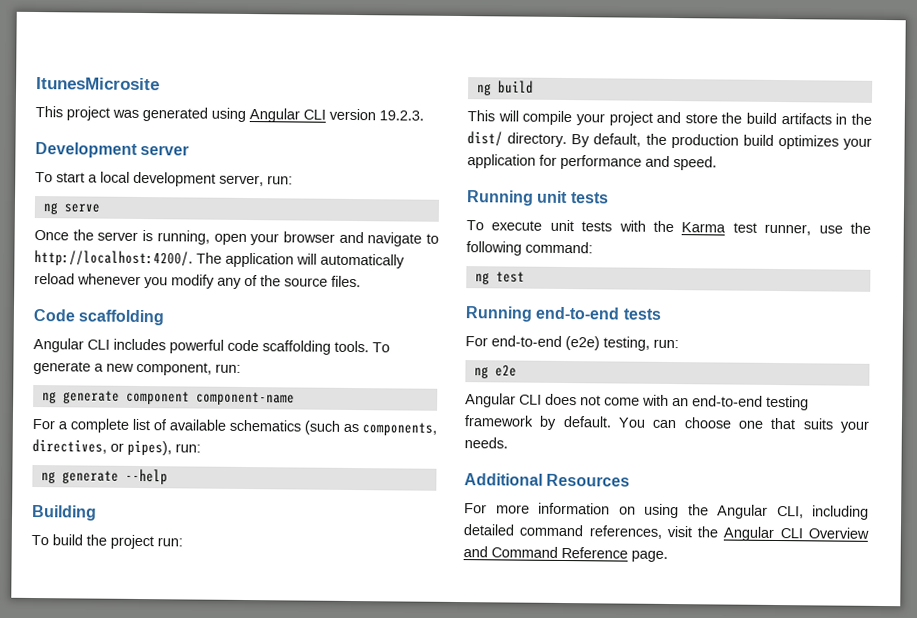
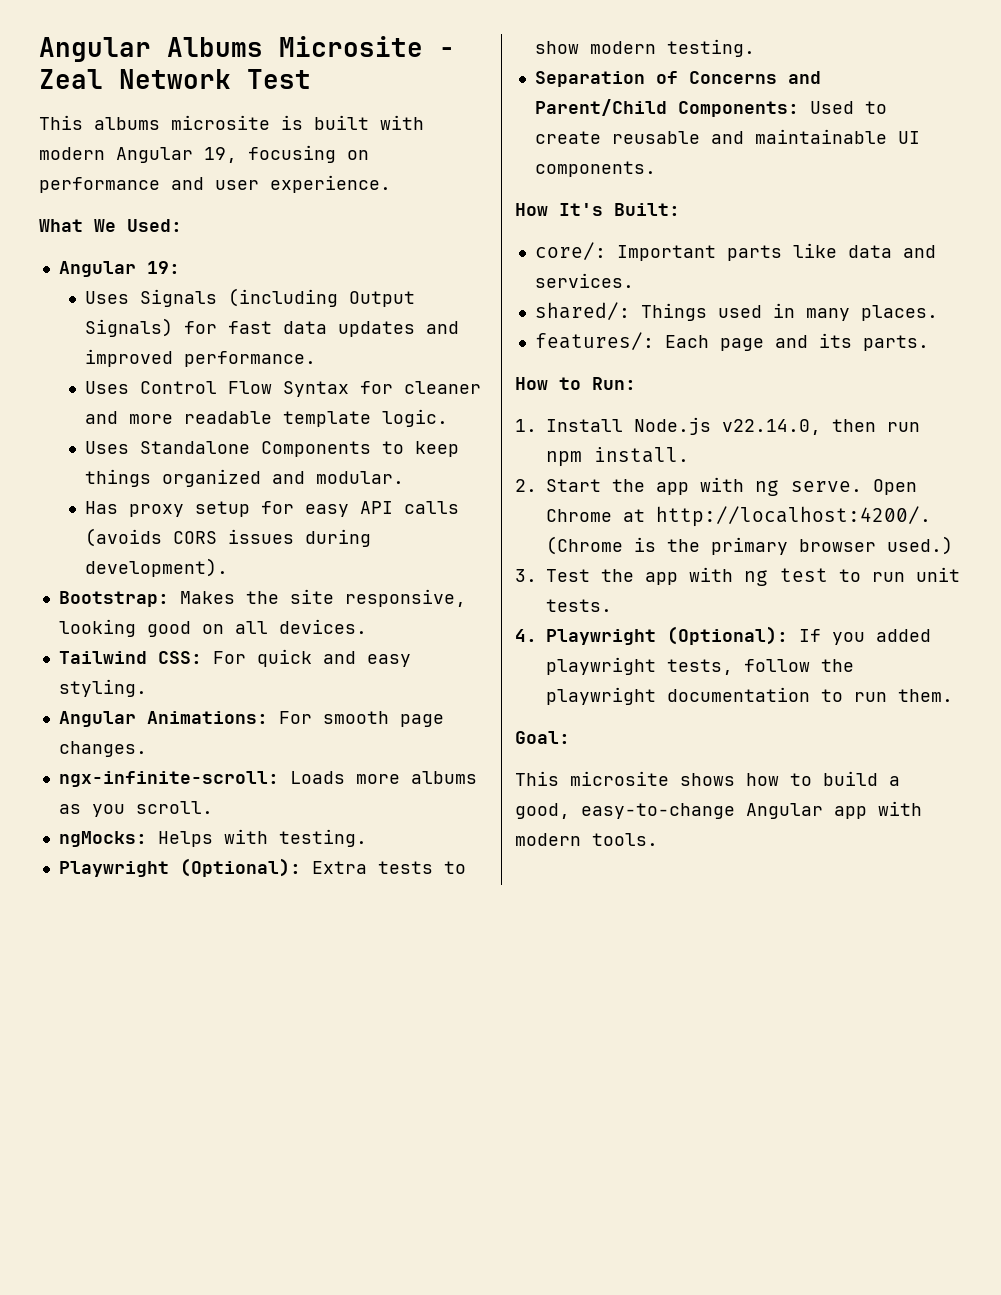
[36,77,160,91] [35,106,424,123] [35,142,190,158] [35,171,293,187] [42,202,100,215] [34,229,439,247] [34,250,405,269] [34,273,361,289] [33,308,165,326] [33,337,390,355] [33,360,241,376] [41,390,295,406] [32,418,437,436] [32,438,201,456] [40,468,168,485] [31,504,97,521] [31,534,183,550] [476,80,534,96] [467,110,872,126] [467,131,872,150] [467,154,717,171] [466,190,609,206] [466,219,871,236] [466,241,593,256] [474,271,525,285] [465,306,662,322] [465,335,679,351] [473,364,517,379] [465,393,809,411] [464,415,869,433] [464,437,508,449] [464,473,631,487] [464,502,869,520] [463,524,869,541] [463,546,668,562] ItunesMicrosite // This project was generated using Angular CLI version 19.2.3. // Development server // To start a local development server, run: // ng serve // Once the server is running, open your browser and navigate to http://localhost:4200/. The application will automatically reload whenever you modify any of the source files. // Code scaffolding // Angular CLI includes powerful code scaffolding tools. To generate a new component, run: // ng generate component component-name // For a complete list of available schematics (such as components, directives, or pipes), run: // ng generate --help // Building // To build the project run: // ng build // This will compile your project and store the build artifacts in the dist/ directory. By default, the production build optimizes your application for performance and speed. // Running unit tests // To execute unit tests with the Karma test runner, use the following command: // ng test // Running end-to-end tests // For end-to-end (e2e) testing, run: // ng e2e // Angular CLI does not come with an end-to-end testing framework by default. You can choose one that suits your needs. // Additional Resources // For more information on using the Angular CLI, including detailed command references, visit the Angular CLI Overview and Command Reference page. -> [39,36,455,62] [39,69,311,89] [39,115,424,130] [39,145,369,163] [39,175,391,193] [39,219,182,232] [58,261,180,277] [84,288,415,307] [84,318,459,337] [84,349,316,367] [84,381,481,397] [84,409,448,427] [84,441,459,457] [84,469,404,487] [84,501,459,517] [84,528,371,547] [84,558,228,577] [58,589,466,607] [58,619,367,637] [58,649,411,667] [58,679,147,697] [58,711,444,727] [58,741,147,757] [58,771,477,787] [58,801,213,817] [58,829,367,847] [58,858,466,877] [534,39,755,57] [534,71,821,87] [534,99,887,117] [534,129,920,144] [534,161,656,177] [515,203,680,216] [534,242,936,261] [534,273,634,288] [534,302,938,321] [534,332,929,351] [515,377,636,390] [515,417,920,435] [546,447,689,467] [515,477,917,496] [546,506,931,527] [546,536,953,555] [515,567,960,586] [546,599,612,612] [515,626,931,645] [546,657,854,675] [546,687,953,705] [515,731,570,744] [515,771,900,786] [515,801,922,819] [515,833,658,846] Angular Albums Microsite - Zeal Network Test // This albums microsite is built with modern Angular 19, focusing on performance and user experience. // What We Used: // Angular 19: // Uses Signals (including Output Signals) for fast data updates and improved performance. // Uses Control Flow Syntax for cleaner and more readable template logic. // Uses Standalone Components to keep things organized and modular. // Has proxy setup for easy API calls (avoids CORS issues during development). // Bootstrap: Makes the site responsive, looking good on all devices. // Tailwind CSS: For quick and easy styling. // Angular Animations: For smooth page changes. // ngx-infinite-scroll: Loads more albums as you scroll. // ngMocks: Helps with testing. // Playwright (Optional): Extra tests to show modern testing. // Separation of Concerns and Parent/Child Components: Used to create reusable and maintainable UI components. // How It's Built: // core/: Important parts like data and services. // shared/: Things used in many places. // features/: Each page and its parts. // How to Run: // 1. Install Node.js v22.14.0, then run npm install. // 2. Start the app with ng serve. Open Chrome at http://localhost:4200/. (Chrome is the primary browser used.) // 3. Test the app with ng test to run unit tests. // 4. Playwright (Optional): If you added playwright tests, follow the playwright documentation to run them. // Goal: // This microsite shows how to build a good, easy-to-change Angular app with modern tools.

